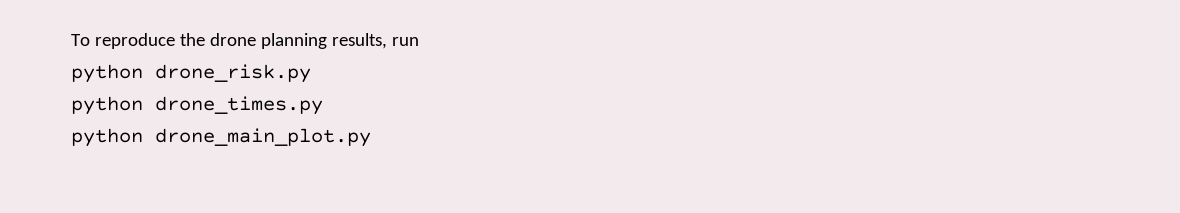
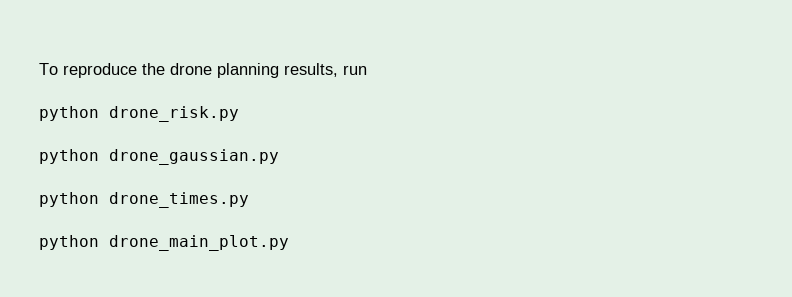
(311, 73) none -> [39,149,279,165] // python drone_gaussian.py

